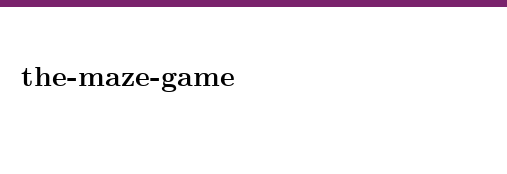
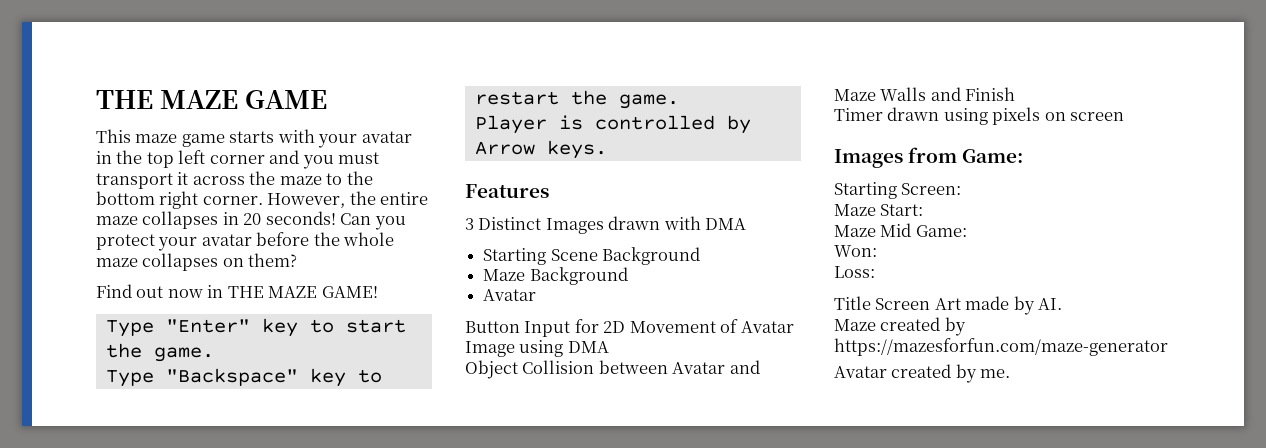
[21,67,235,92] the-maze-game -> [96,90,328,109] [96,129,412,148] [96,150,380,169] [96,171,373,189] [96,191,429,209] [96,211,406,230] [96,232,395,251] [96,253,298,271] [96,284,378,298] [105,318,406,337] [105,343,214,362] [105,368,382,387] [474,90,679,109] [474,115,751,134] [474,140,607,159] [465,184,549,198] [465,216,747,234] [483,247,701,265] [483,267,628,285] [483,289,537,301] [465,319,794,337] [465,340,609,357] [465,360,760,379] [834,87,1016,101] [834,107,1125,125] [834,147,1024,168] [834,182,962,199] [834,204,924,216] [834,223,967,237] [834,245,877,257] [834,266,875,278] [834,296,1063,315] [834,317,966,336] [834,338,1168,356] [834,364,1011,383] THE MAZE GAME // This maze game starts with your avatar in the top left corner and you must transport it across the maze to the bottom right corner. However, the entire maze collapses in 20 seconds! Can you protect your avatar before the whole maze collapses on them? // Find out now in THE MAZE GAME! // Type "Enter" key to start the game. // Type "Backspace" key to restart the game. // Player is controlled by Arrow keys. // Features // 3 Distinct Images drawn with DMA // Starting Scene Background // Maze Background // Avatar // Button Input for 2D Movement of Avatar Image using DMA // Object Collision between Avatar and Maze Walls and Finish // Timer drawn using pixels on screen // Images from Game: // Starting Screen: // Maze Start: // Maze Mid Game: // Won: // Loss: // Title Screen Art made by AI. // Maze created by https://mazesforfun.com/maze-generator // Avatar created by me.

